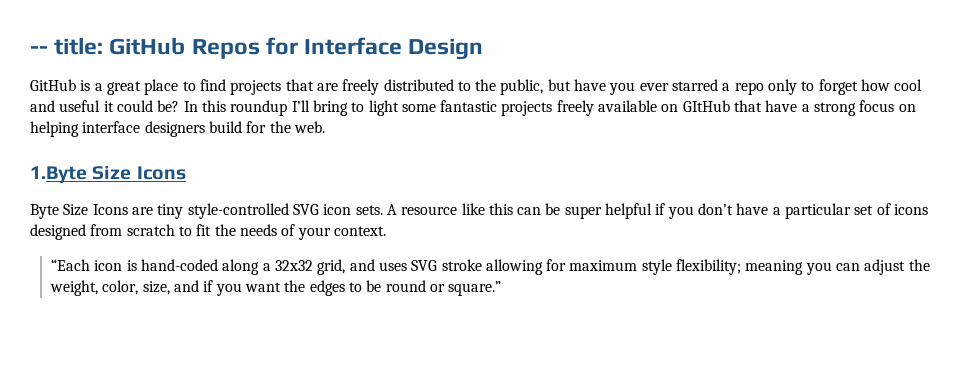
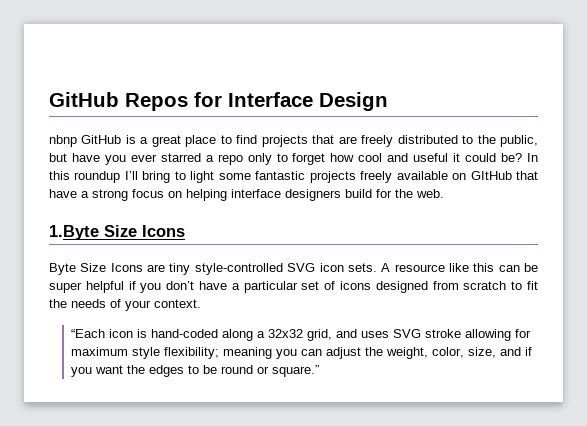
[30,37,104,55] -- title: -> (49, 99) none
(484, 49) none -> [49,135,77,147] nbnp

